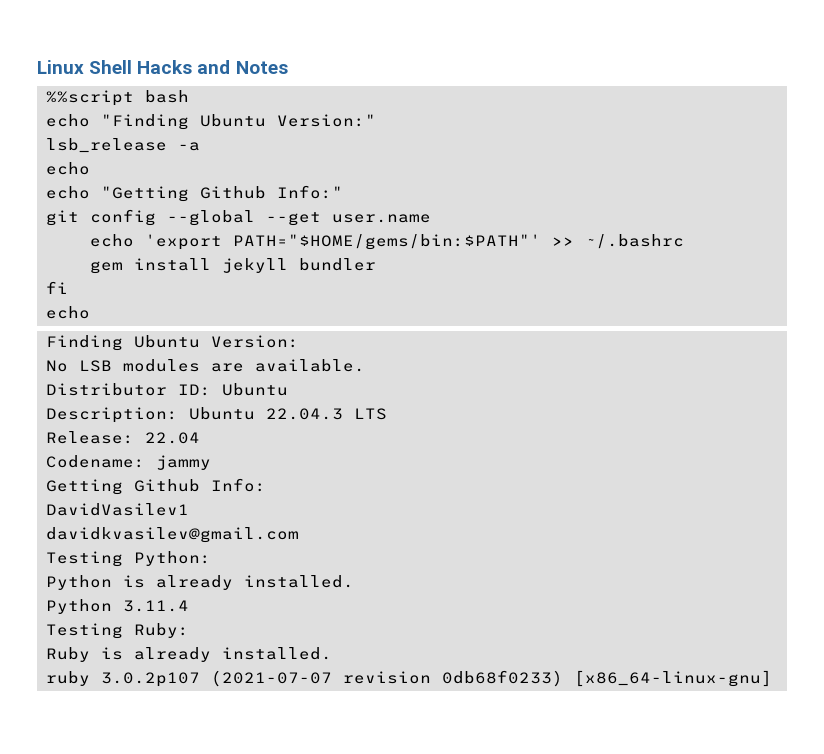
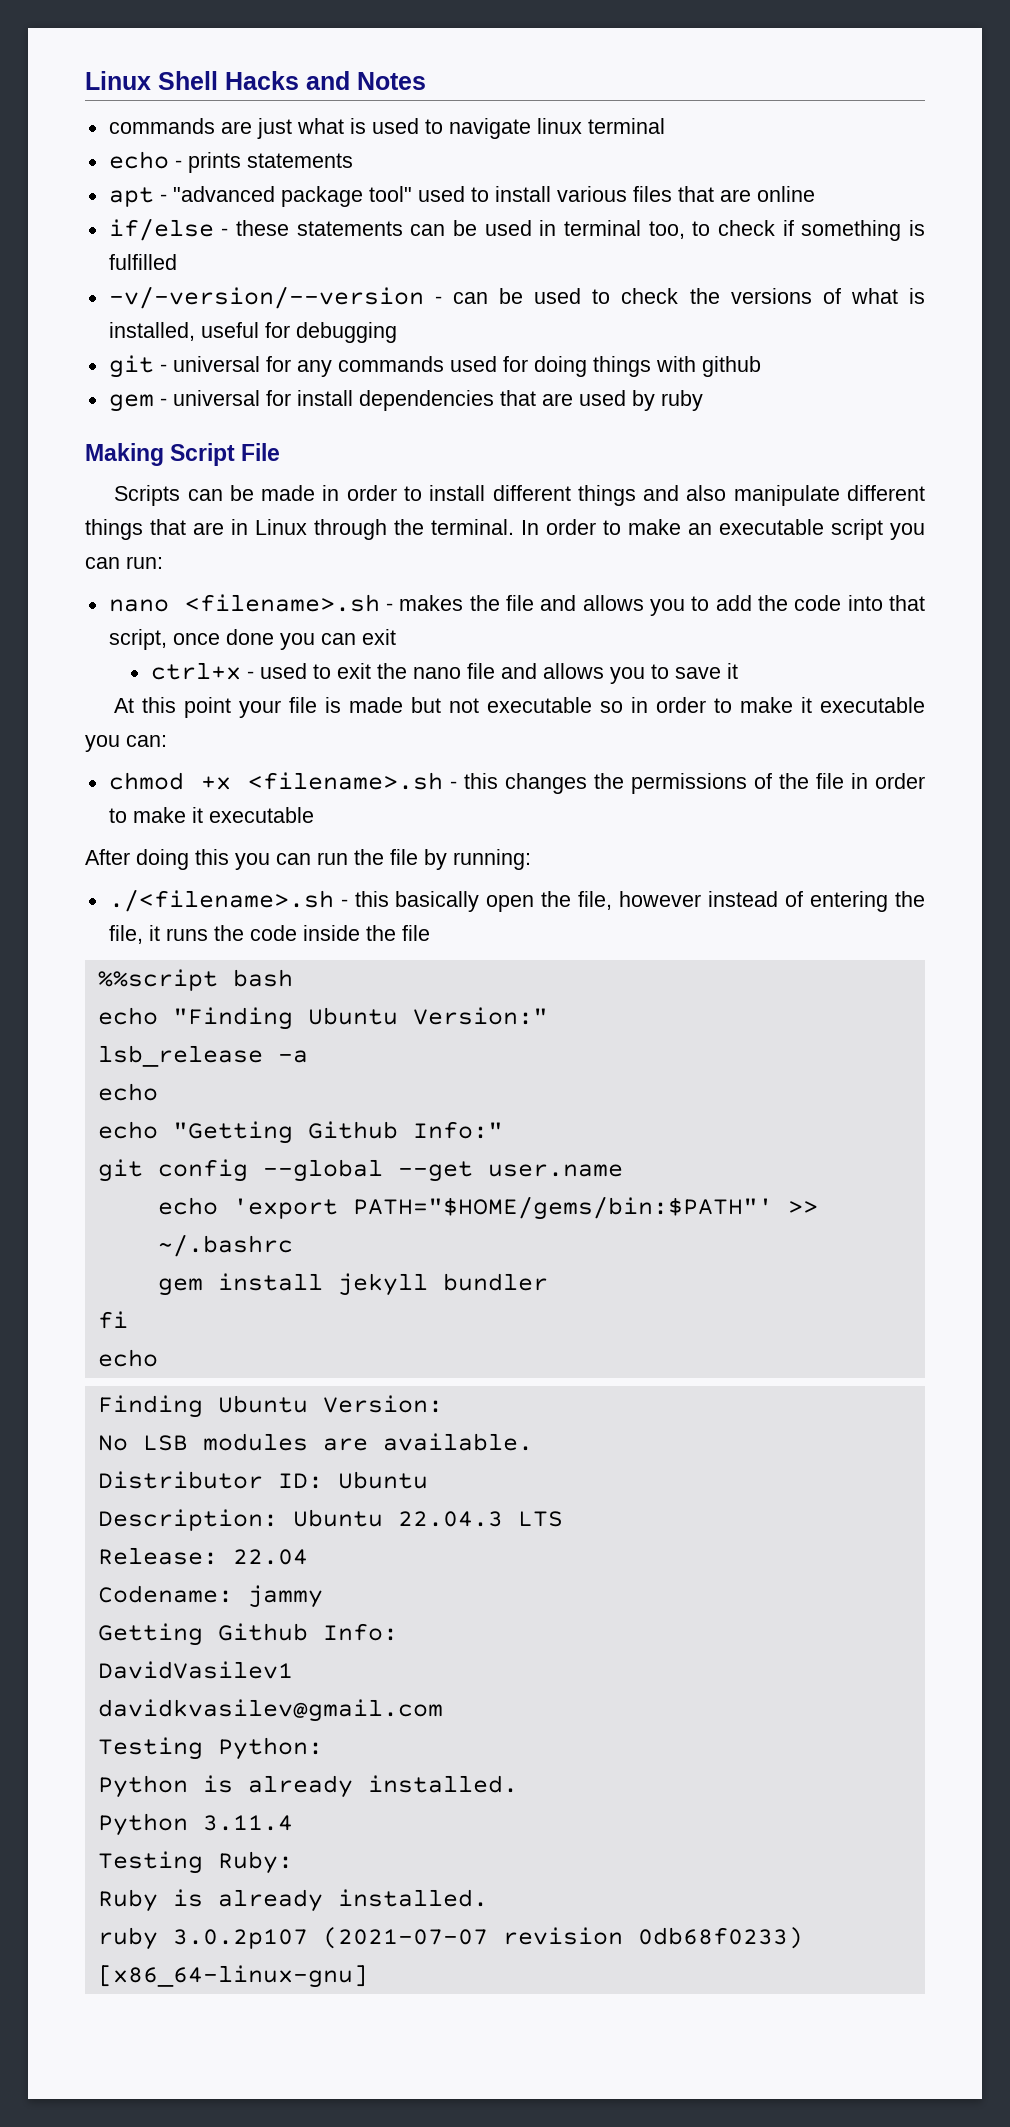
(288, 67) none -> [108,118,665,139] [108,151,353,173] [108,186,815,207] [108,218,926,241] [108,254,177,270] [108,286,925,309] [108,322,397,343] [108,355,761,378] [108,390,703,412] [85,443,281,466] [114,485,925,506] [85,519,925,540] [85,556,163,569] [108,594,926,616] [108,629,396,650] [150,662,738,684] [114,697,925,718] [85,735,167,752] [108,772,926,794] [108,807,314,823] [85,849,531,870] [108,889,926,912] [108,925,430,944] // commands are just what is used to navigate linux terminal // echo - prints statements // apt - "advanced package tool" used to install various files that are online // if/else - these statements can be used in terminal too, to check if something is fulfilled // -v/-version/--version - can be used to check the versions of what is installed, useful for debugging // git - universal for any commands used for doing things with github // gem - universal for install dependencies that are used by ruby // Making Script File // Scripts can be made in order to install different things and also manipulate different things that are in Linux through the terminal. In order to make an executable script you can run: // nano <filename>.sh - makes the file and allows you to add the code into that script, once done you can exit // ctrl+x - used to exit the nano file and allows you to save it // At this point your file is made but not executable so in order to make it executable you can: // chmod +x <filename>.sh - this changes the permissions of the file in order to make it executable // After doing this you can run the file by running: // ./<filename>.sh - this basically open the file, however instead of entering the file, it runs the code inside the file

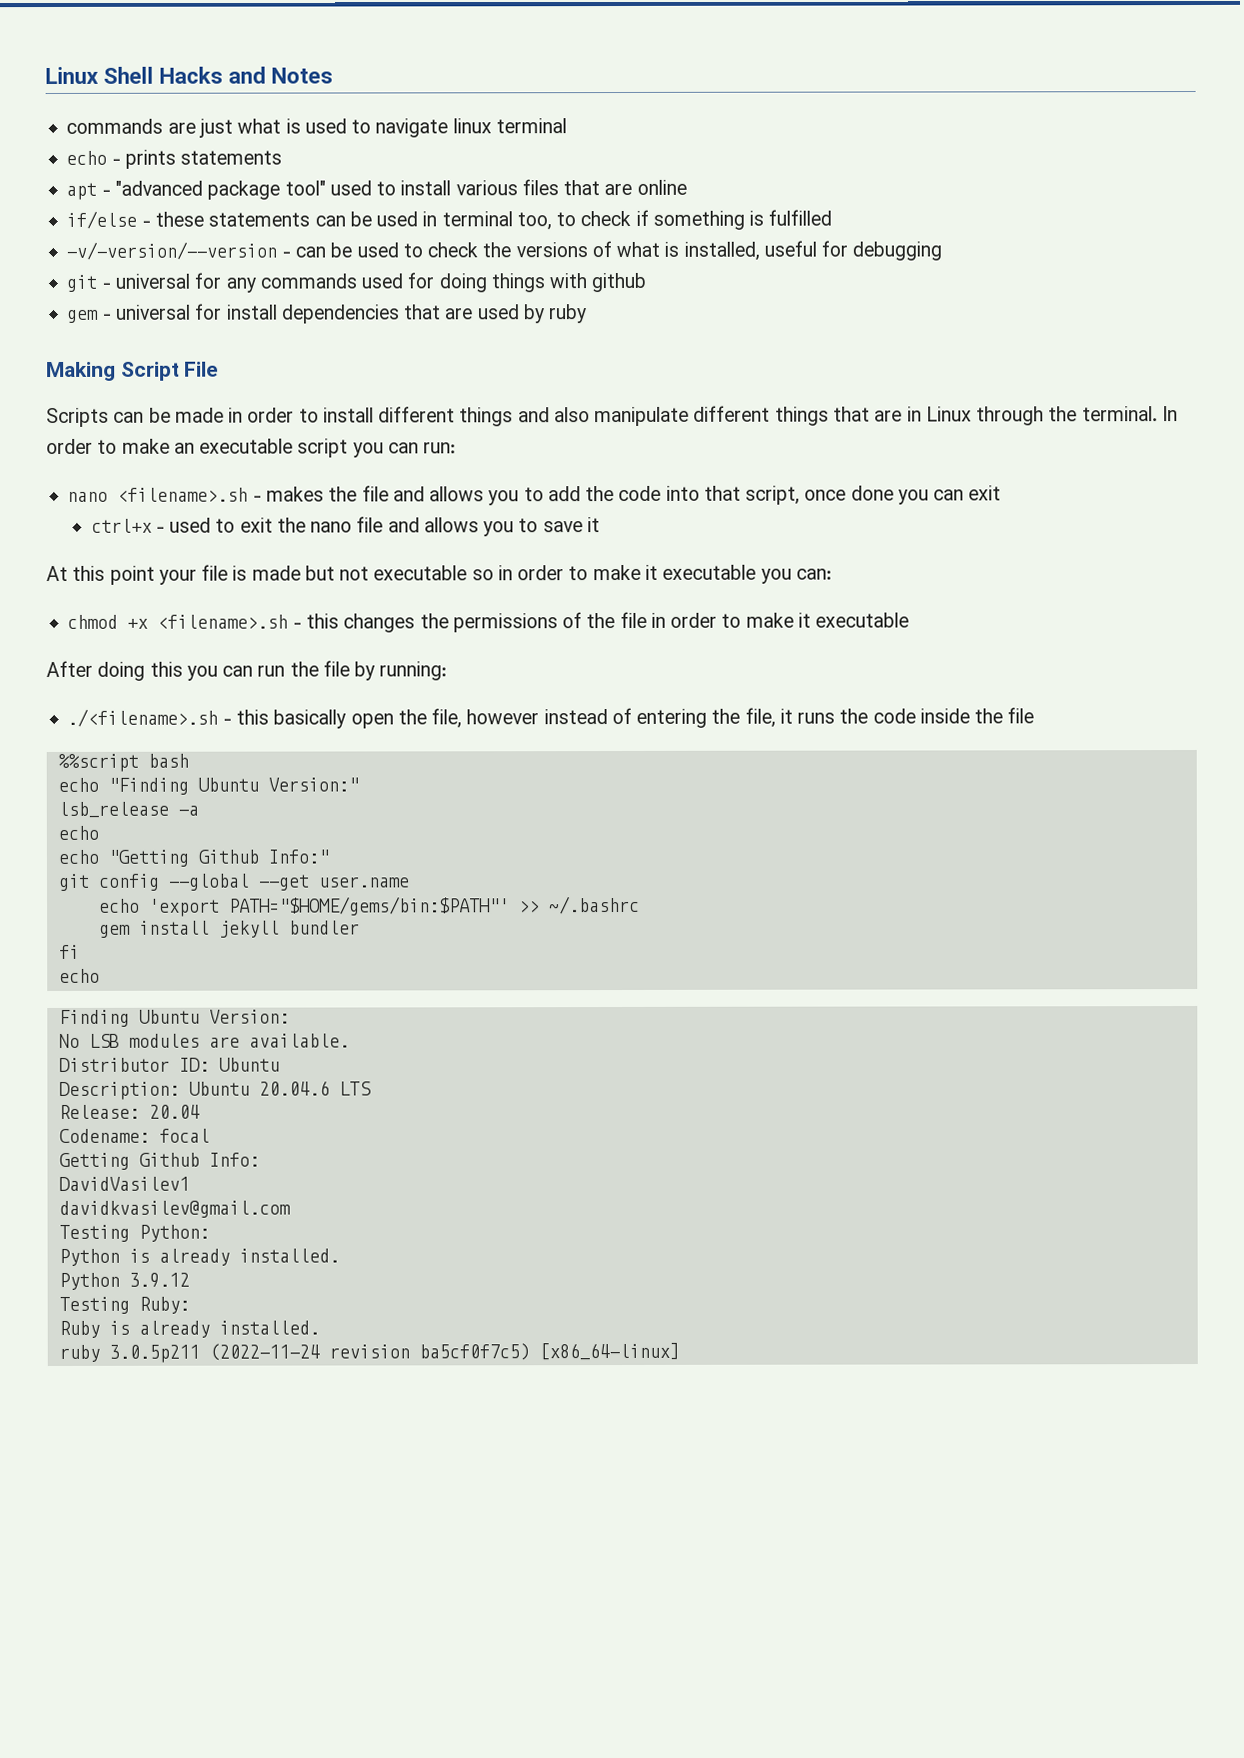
[397,1511,503,1527] 22.04.3 -> [258,1080,330,1096] 20.04.6
[232,1549,308,1565] 22.04 -> [148,1104,200,1119] 20.04
[247,1585,323,1608] jammy -> [158,1128,210,1143] focal
[202,1815,293,1831] 3.11.4 -> [128,1272,190,1288] 3.9.12
[172,1927,803,1949] [97,1965,368,1988] 3.0.2p107 (2021-07-07 revision 0db68f0233) [x86_64-linux-gnu] -> [108,1342,680,1363] 3.0.5p211 (2022-11-24 revision ba5cf0f7c5) [x86_64-linux]

